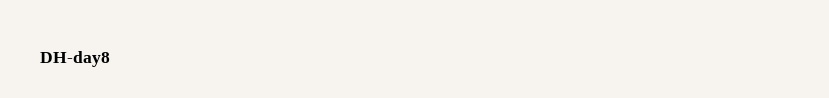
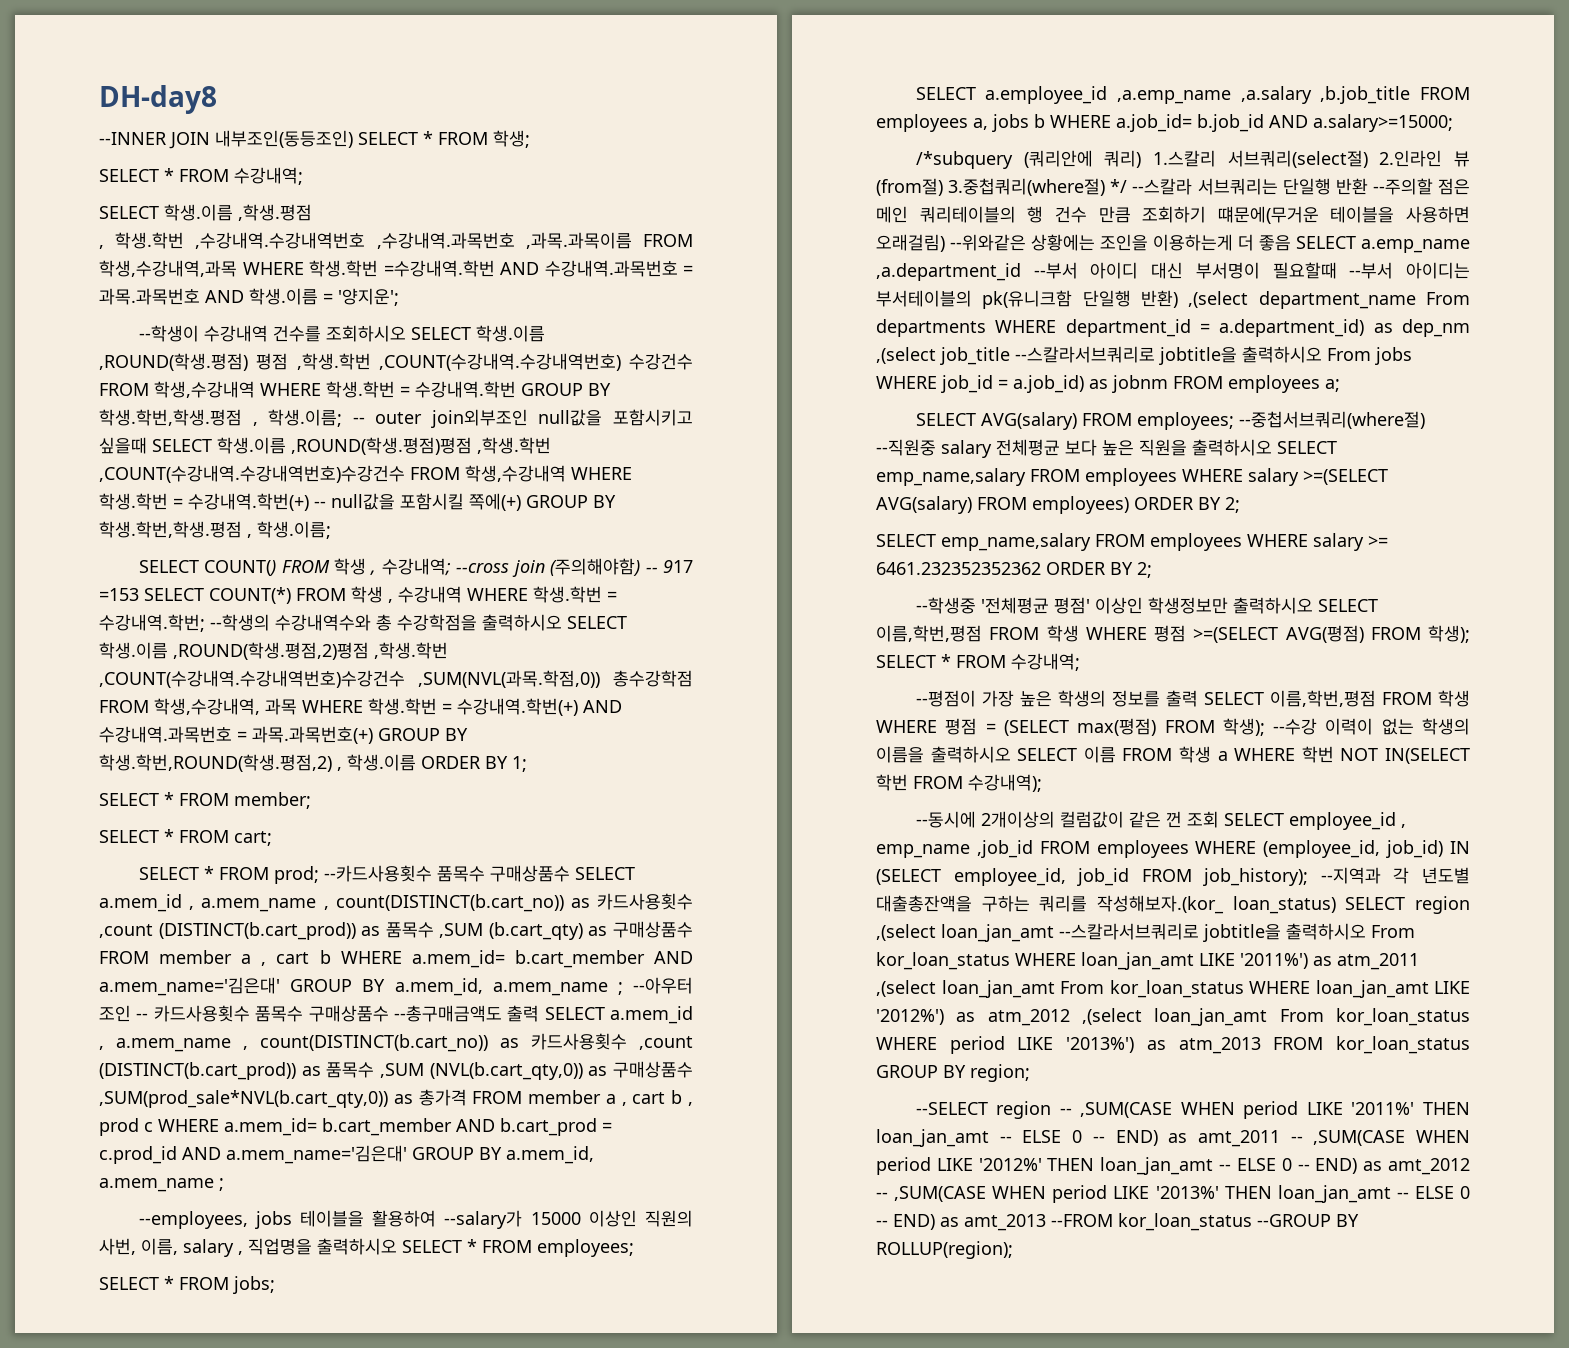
(110, 59) none -> [99,130,530,149] [99,167,303,185] [99,204,312,221] [99,232,693,249] [99,260,693,277] [99,288,399,306] [138,325,545,342] [99,353,693,371] [99,381,611,398] [99,409,693,428] [99,437,551,455] [99,465,632,483] [99,493,616,511] [99,521,331,539] [138,558,693,577] [99,586,617,604] [99,614,627,632] [99,642,448,660] [99,670,693,688] [99,698,622,716] [99,726,468,744] [99,754,527,772] [99,792,311,809] [99,829,272,846] [138,865,635,884] [99,893,693,912] [99,921,693,940] [99,950,693,968] [99,977,693,996] [99,1005,693,1024] [99,1033,693,1052] [99,1061,693,1080] [99,1089,694,1108] [99,1118,612,1136] [99,1145,594,1164] [99,1178,224,1192] [138,1210,693,1229] [99,1238,634,1257] [99,1276,275,1294] [915,86,1470,104] [876,114,1453,132] [915,150,1470,169] [876,178,1470,196] [876,206,1470,224] [876,234,1470,253] [876,262,1470,281] [876,290,1470,309] [876,319,1470,337] [876,346,1412,365] [876,375,1340,393] [915,411,1425,430] [876,439,1337,458] [876,468,1388,486] [876,496,1240,514] [876,533,1388,551] [876,562,1152,578] [915,597,1378,614] [876,625,1470,643] [876,653,1080,671] [915,690,1470,707] [876,718,1470,736] [876,746,1470,764] [876,774,1042,792] [915,811,1406,830] [876,840,1470,858] [876,867,1470,886] [876,895,1470,914] [876,923,1415,942] [876,952,1419,970] [876,980,1470,998] [876,1008,1470,1026] [876,1036,1470,1054] [876,1064,1030,1082] [915,1101,1470,1119] [876,1129,1470,1147] [876,1157,1470,1175] [876,1185,1470,1203] [876,1213,1359,1231] [876,1241,1013,1259] // --INNER JOIN 내부조인(동등조인) SELECT * FROM 학생; // SELECT * FROM 수강내역; // SELECT 학생.이름 ,학생.평점 // , 학생.학번 ,수강내역.수강내역번호 ,수강내역.과목번호 ,과목.과목이름 FROM 학생,수강내역,과목 WHERE 학생.학번 =수강내역.학번 AND 수강내역.과목번호 = 과목.과목번호 AND 학생.이름 = '양지운'; // --학생이 수강내역 건수를 조회하시오 SELECT 학생.이름 ,ROUND(학생.평점) 평점 ,학생.학번 ,COUNT(수강내역.수강내역번호) 수강건수 FROM 학생,수강내역 WHERE 학생.학번 = 수강내역.학번 GROUP BY 학생.학번,학생.평점 , 학생.이름; -- outer join외부조인 null값을 포함시키고 싶을때 SELECT 학생.이름 ,ROUND(학생.평점)평점 ,학생.학번 ,COUNT(수강내역.수강내역번호)수강건수 FROM 학생,수강내역 WHERE 학생.학번 = 수강내역.학번(+) -- null값을 포함시킬 쪽에(+) GROUP BY 학생.학번,학생.평점 , 학생.이름; // SELECT COUNT() FROM 학생 , 수강내역; --cross join (주의해야함) -- 917 =153 SELECT COUNT(*) FROM 학생 , 수강내역 WHERE 학생.학번 = 수강내역.학번; --학생의 수강내역수와 총 수강학점을 출력하시오 SELECT 학생.이름 ,ROUND(학생.평점,2)평점 ,학생.학번 ,COUNT(수강내역.수강내역번호)수강건수 ,SUM(NVL(과목.학점,0)) 총수강학점 FROM 학생,수강내역, 과목 WHERE 학생.학번 = 수강내역.학번(+) AND 수강내역.과목번호 = 과목.과목번호(+) GROUP BY 학생.학번,ROUND(학생.평점,2) , 학생.이름 ORDER BY 1; // SELECT * FROM member; // SELECT * FROM cart; // SELECT * FROM prod; --카드사용횟수 품목수 구매상품수 SELECT a.mem_id , a.mem_name , count(DISTINCT(b.cart_no)) as 카드사용횟수 ,count (DISTINCT(b.cart_prod)) as 품목수 ,SUM (b.cart_qty) as 구매상품수 FROM member a , cart b WHERE a.mem_id= b.cart_member AND a.mem_name='김은대' GROUP BY a.mem_id, a.mem_name ; --아우터 조인 -- 카드사용횟수 품목수 구매상품수 --총구매금액도 출력 SELECT a.mem_id , a.mem_name , count(DISTINCT(b.cart_no)) as 카드사용횟수 ,count (DISTINCT(b.cart_prod)) as 품목수 ,SUM (NVL(b.cart_qty,0)) as 구매상품수 ,SUM(prod_sale*NVL(b.cart_qty,0)) as 총가격 FROM member a , cart b , prod c WHERE a.mem_id= b.cart_member AND b.cart_prod = c.prod_id AND a.mem_name='김은대' GROUP BY a.mem_id, a.mem_name ; // --employees, jobs 테이블을 활용하여 --salary가 15000 이상인 직원의 사번, 이름, salary , 직업명을 출력하시오 SELECT * FROM employees; // SELECT * FROM jobs; // SELECT a.employee_id ,a.emp_name ,a.salary ,b.job_title FROM employees a, jobs b WHERE a.job_id= b.job_id AND a.salary>=15000; // /*subquery (쿼리안에 쿼리) 1.스칼리 서브쿼리(select절) 2.인라인 뷰 (from절) 3.중첩쿼리(where절) */ --스칼라 서브쿼리는 단일행 반환 --주의할 점은 메인 쿼리테이블의 행 건수 만큼 조회하기 떄문에(무거운 테이블을 사용하면 오래걸림) --위와같은 상황에는 조인을 이용하는게 더 좋음 SELECT a.emp_name ,a.department_id --부서 아이디 대신 부서명이 필요할때 --부서 아이디는 부서테이블의 pk(유니크함 단일행 반환) ,(select department_name From departments WHERE department_id = a.department_id) as dep_nm ,(select job_title --스칼라서브쿼리로 jobtitle을 출력하시오 From jobs WHERE job_id = a.job_id) as jobnm FROM employees a; // SELECT AVG(salary) FROM employees; --중첩서브쿼리(where절) --직원중 salary 전체평균 보다 높은 직원을 출력하시오 SELECT emp_name,salary FROM employees WHERE salary >=(SELECT AVG(salary) FROM employees) ORDER BY 2; // SELECT emp_name,salary FROM employees WHERE salary >= 6461.232352352362 ORDER BY 2; // --학생중 '전체평균 평점' 이상인 학생정보만 출력하시오 SELECT 이름,학번,평점 FROM 학생 WHERE 평점 >=(SELECT AVG(평점) FROM 학생); SELECT * FROM 수강내역; // --평점이 가장 높은 학생의 정보를 출력 SELECT 이름,학번,평점 FROM 학생 WHERE 평점 = (SELECT max(평점) FROM 학생); --수강 이력이 없는 학생의 이름을 출력하시오 SELECT 이름 FROM 학생 a WHERE 학번 NOT IN(SELECT 학번 FROM 수강내역); // --동시에 2개이상의 컬럼값이 같은 껀 조회 SELECT employee_id , emp_name ,job_id FROM employees WHERE (employee_id, job_id) IN (SELECT employee_id, job_id FROM job_history); --지역과 각 년도별 대출총잔액을 구하는 쿼리를 작성해보자.(kor_ loan_status) SELECT region ,(select loan_jan_amt --스칼라서브쿼리로 jobtitle을 출력하시오 From kor_loan_status WHERE loan_jan_amt LIKE '2011%') as atm_2011 ,(select loan_jan_amt From kor_loan_status WHERE loan_jan_amt LIKE '2012%') as atm_2012 ,(select loan_jan_amt From kor_loan_status WHERE period LIKE '2013%') as atm_2013 FROM kor_loan_status GROUP BY region; // --SELECT region -- ,SUM(CASE WHEN period LIKE '2011%' THEN loan_jan_amt -- ELSE 0 -- END) as amt_2011 -- ,SUM(CASE WHEN period LIKE '2012%' THEN loan_jan_amt -- ELSE 0 -- END) as amt_2012 -- ,SUM(CASE WHEN period LIKE '2013%' THEN loan_jan_amt -- ELSE 0 -- END) as amt_2013 --FROM kor_loan_status --GROUP BY ROLLUP(region);

